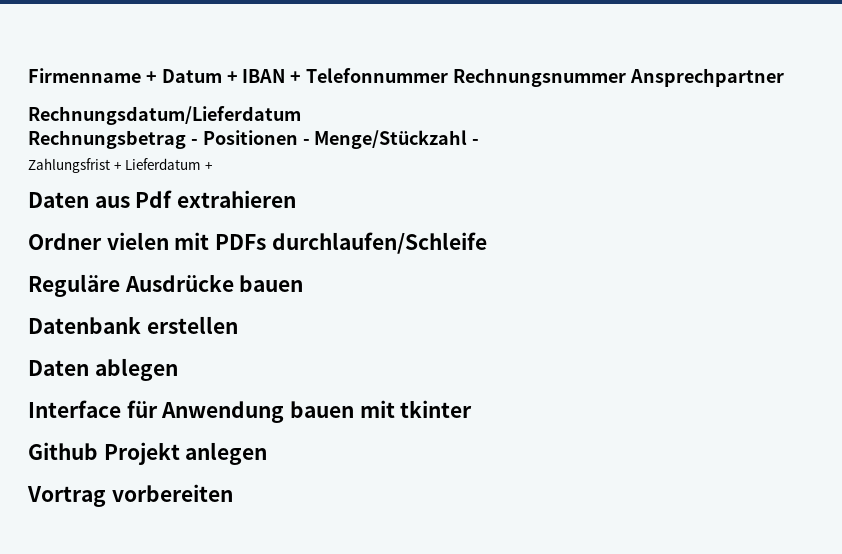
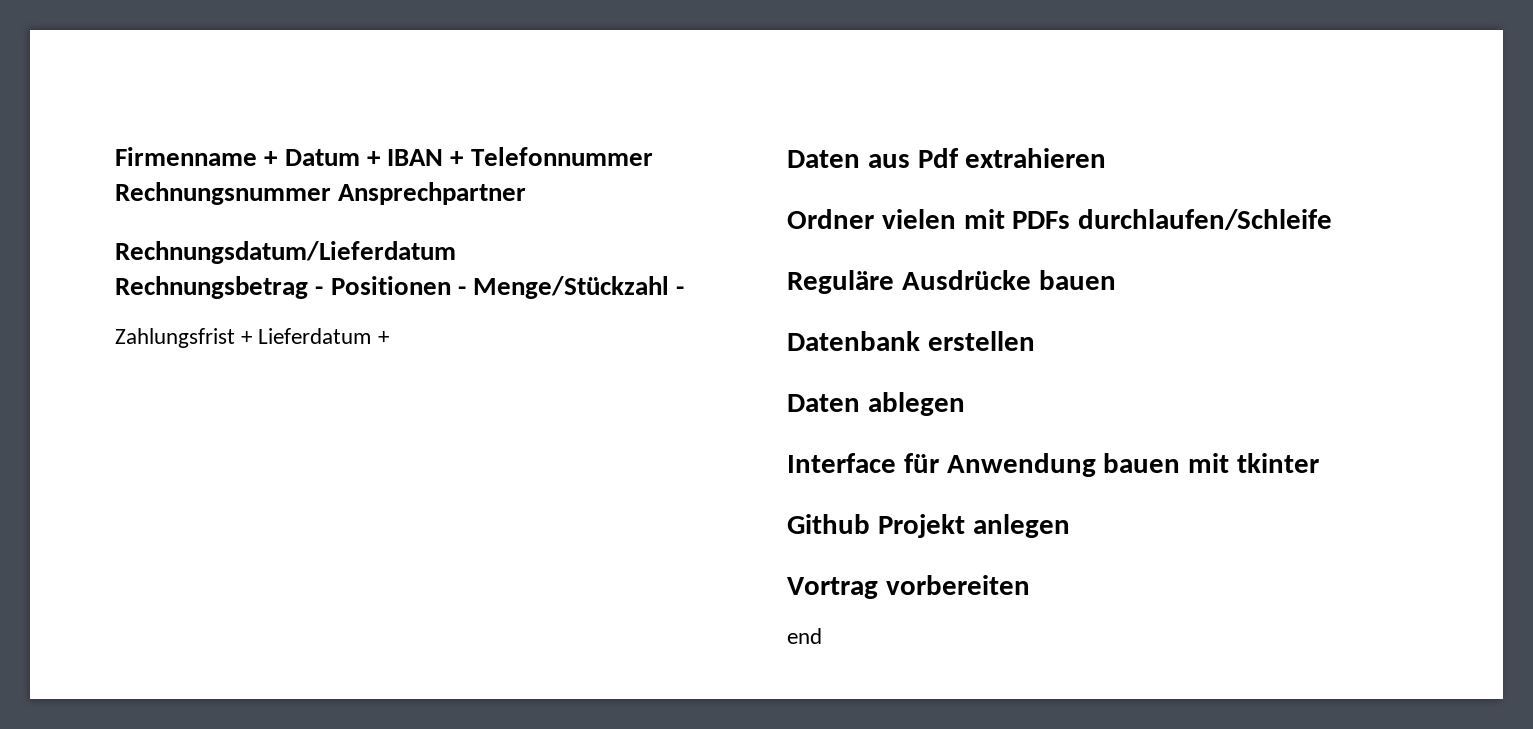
(233, 493) none -> [787,628,822,644] // end

